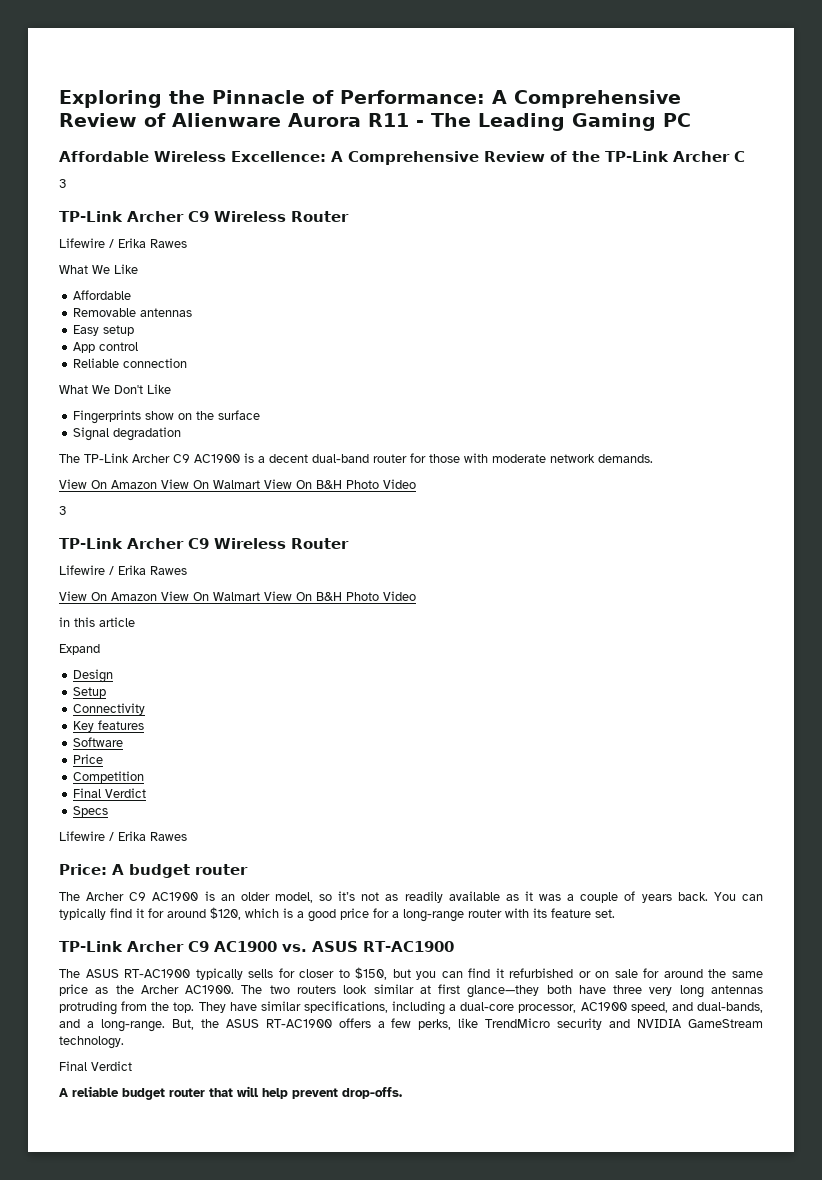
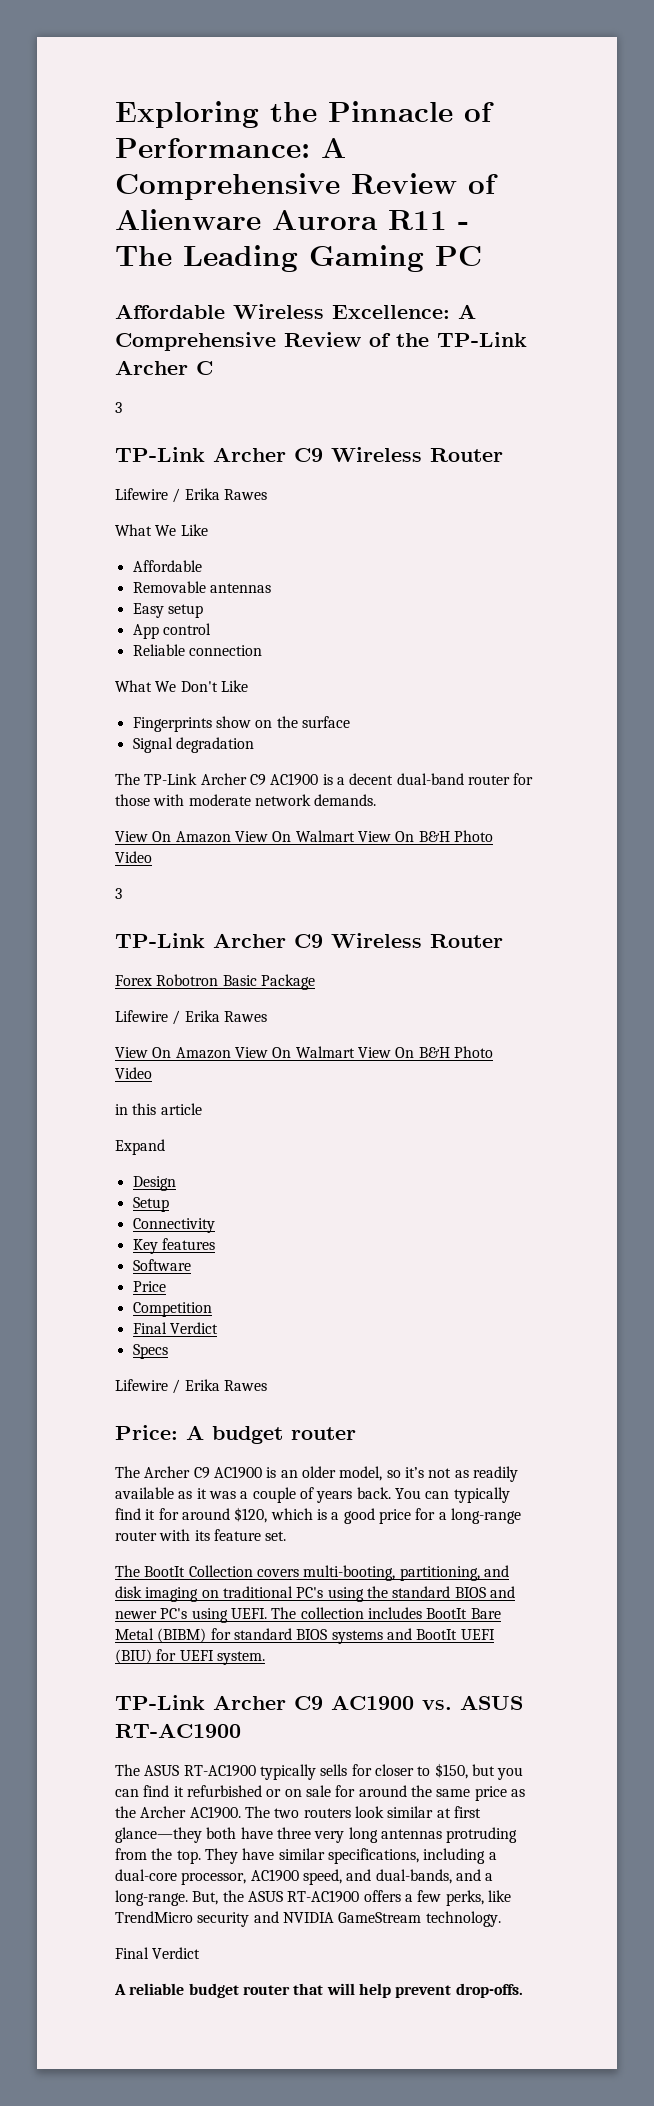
(349, 543) none -> [115,974,315,990] // Forex Robotron Basic Package
(615, 913) none -> [115,1565,509,1581] [115,1586,515,1602] [115,1607,501,1623] [115,1628,495,1644] [115,1649,265,1665] // The BootIt Collection covers multi-booting, partitioning, and disk imaging on traditional PC's using the standard BIOS and newer PC's using UEFI. The collection includes BootIt Bare Metal (BIBM) for standard BIOS systems and BootIt UEFI (BIU) for UEFI system.

